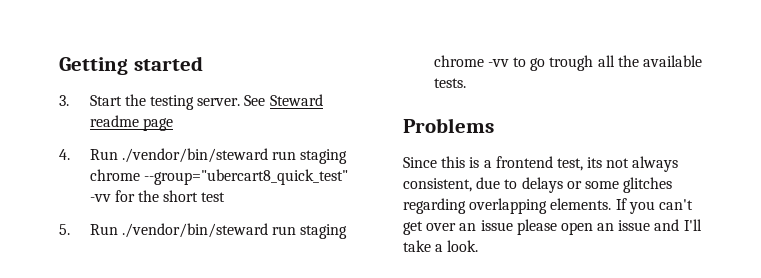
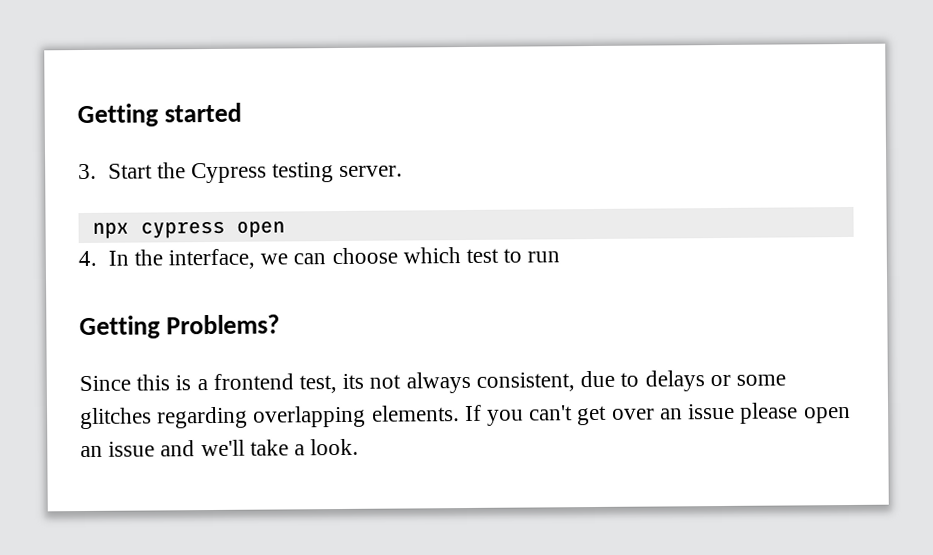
(146, 100) none -> [190,162,267,184] Cypress
[244,94,323,106] [89,115,173,131] [59,148,348,164] [89,169,348,185] [89,190,226,202] [59,223,348,239] [433,55,702,71] [433,78,466,88] [403,118,494,133] See Steward readme page // 4. Run ./vendor/bin/steward run staging chrome --group="ubercart8_quick_test" -vv for the short test // 5. Run ./vendor/bin/steward run staging chrome -vv to go trough all the available tests. // Problems -> [91,220,285,239] [78,247,561,270] [79,314,280,340] // npx cypress open // 4. In the interface, we can choose which test to run // Getting Problems?
[683,219,702,231] I'll -> [200,439,245,457] we'll

